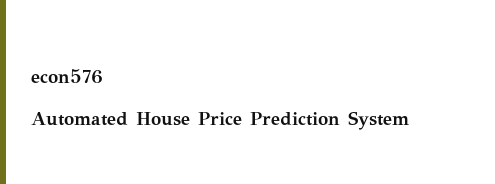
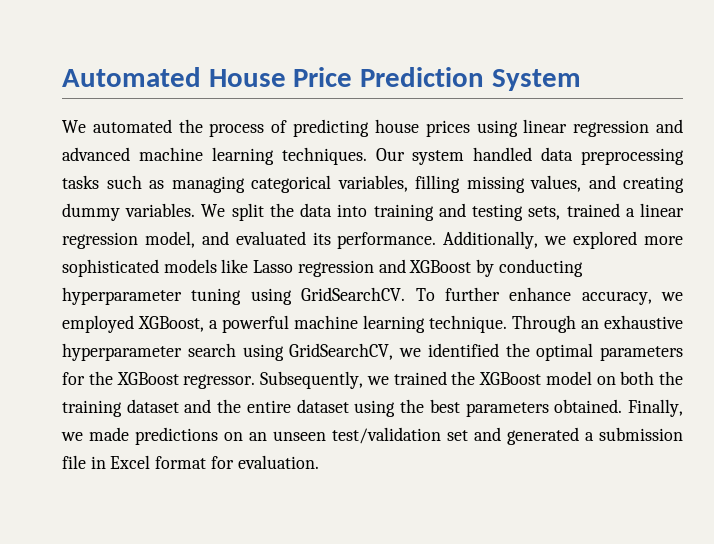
[31,69,103,84] econ576 // -> (62, 77) none
(409, 120) none -> [62,119,683,137] [62,147,684,165] [62,175,684,193] [62,203,684,221] [62,231,684,249] [62,259,583,277] [62,287,683,305] [62,315,683,333] [62,343,683,361] [62,371,683,389] [62,399,684,417] [61,427,683,445] [62,455,319,469] // We automated the process of predicting house prices using linear regression and advanced machine learning techniques. Our system handled data preprocessing tasks such as managing categorical variables, filling missing values, and creating dummy variables. We split the data into training and testing sets, trained a linear regression model, and evaluated its performance. Additionally, we explored more sophisticated models like Lasso regression and XGBoost by conducting hyperparameter tuning using GridSearchCV. To further enhance accuracy, we employed XGBoost, a powerful machine learning technique. Through an exhaustive hyperparameter search using GridSearchCV, we identified the optimal parameters for the XGBoost regressor. Subsequently, we trained the XGBoost model on both the training dataset and the entire dataset using the best parameters obtained. Finally, we made predictions on an unseen test/validation set and generated a submission file in Excel format for evaluation.

